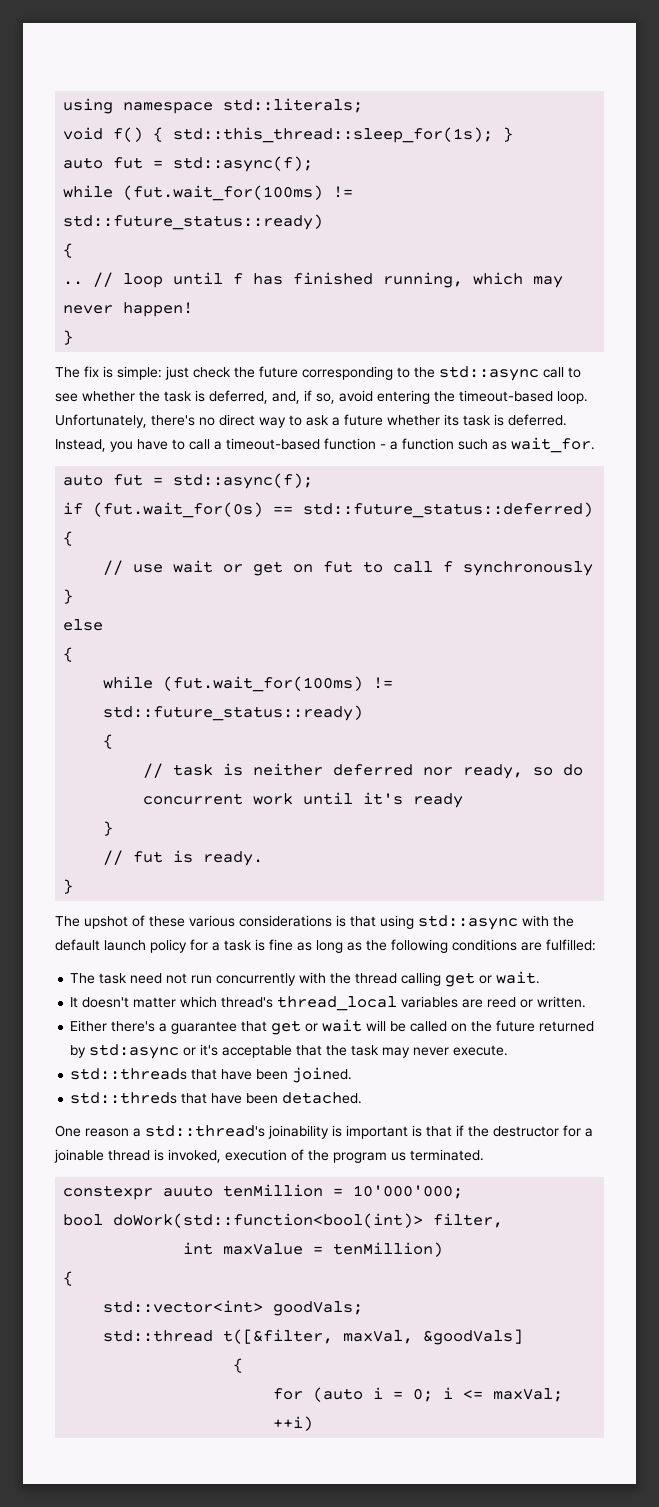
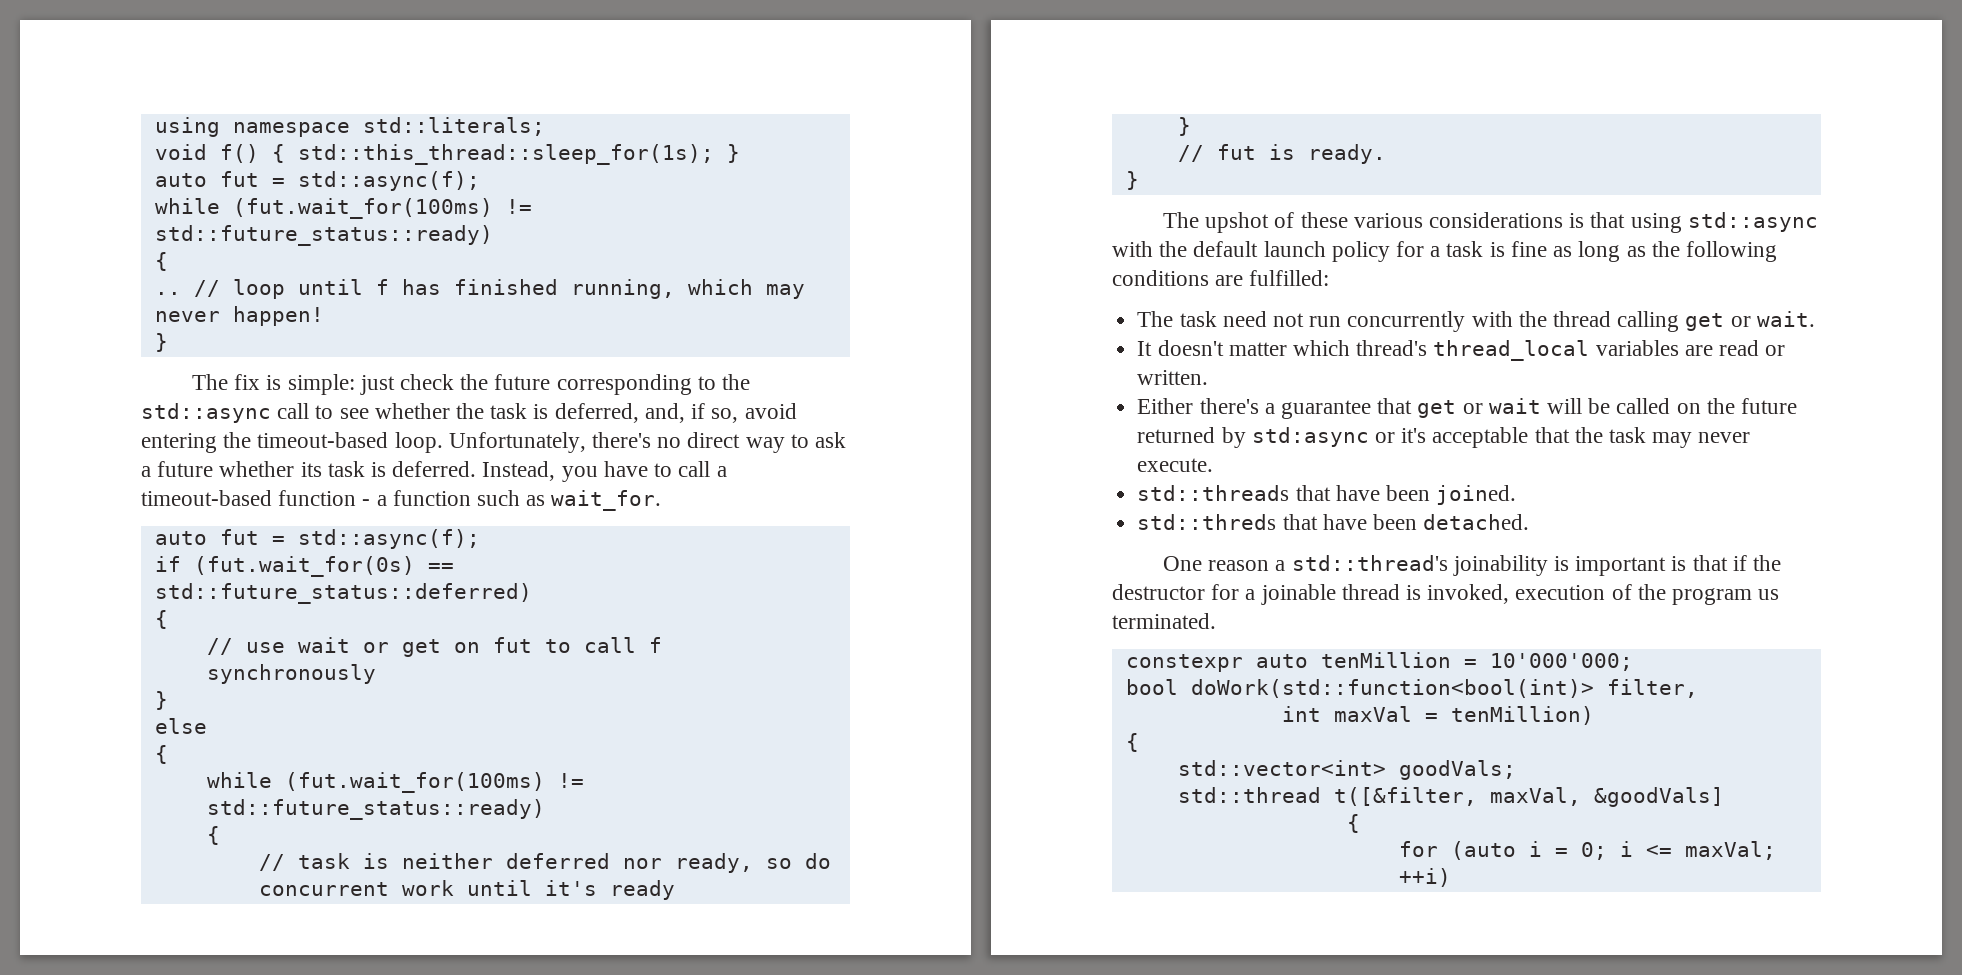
[487,997,517,1008] reed -> [1718,340,1759,356] read
[163,1185,214,1197] auuto -> [1255,654,1308,668] auto
[223,1243,304,1255] maxValue -> [1333,706,1412,722] maxVal

